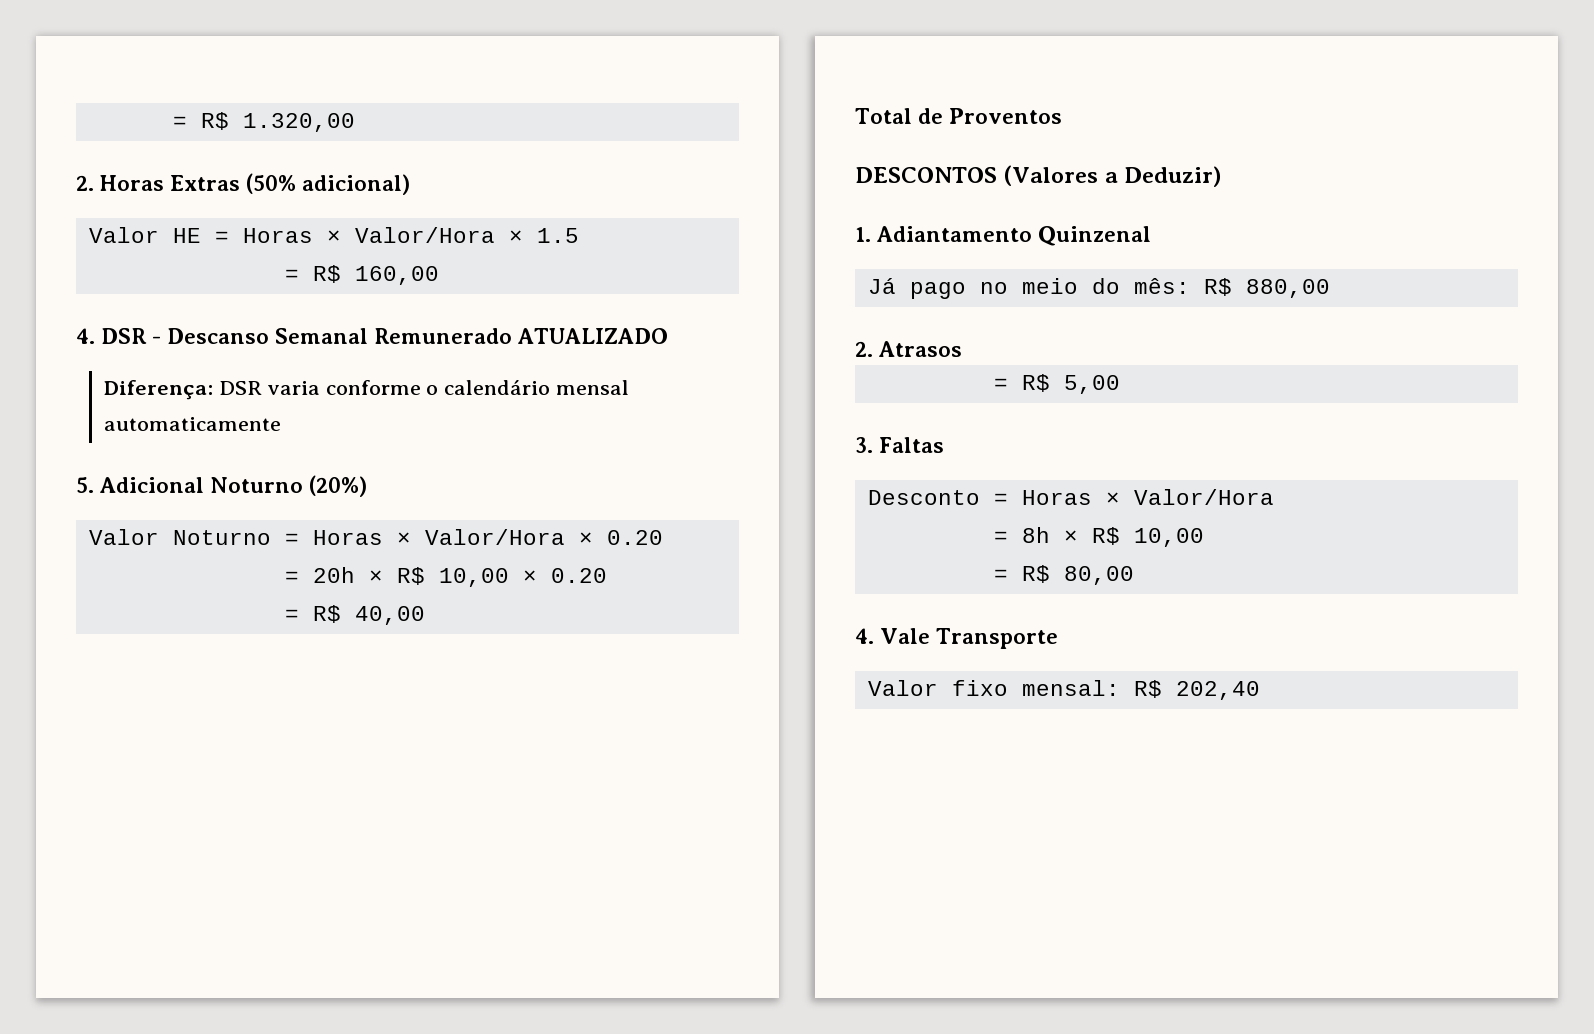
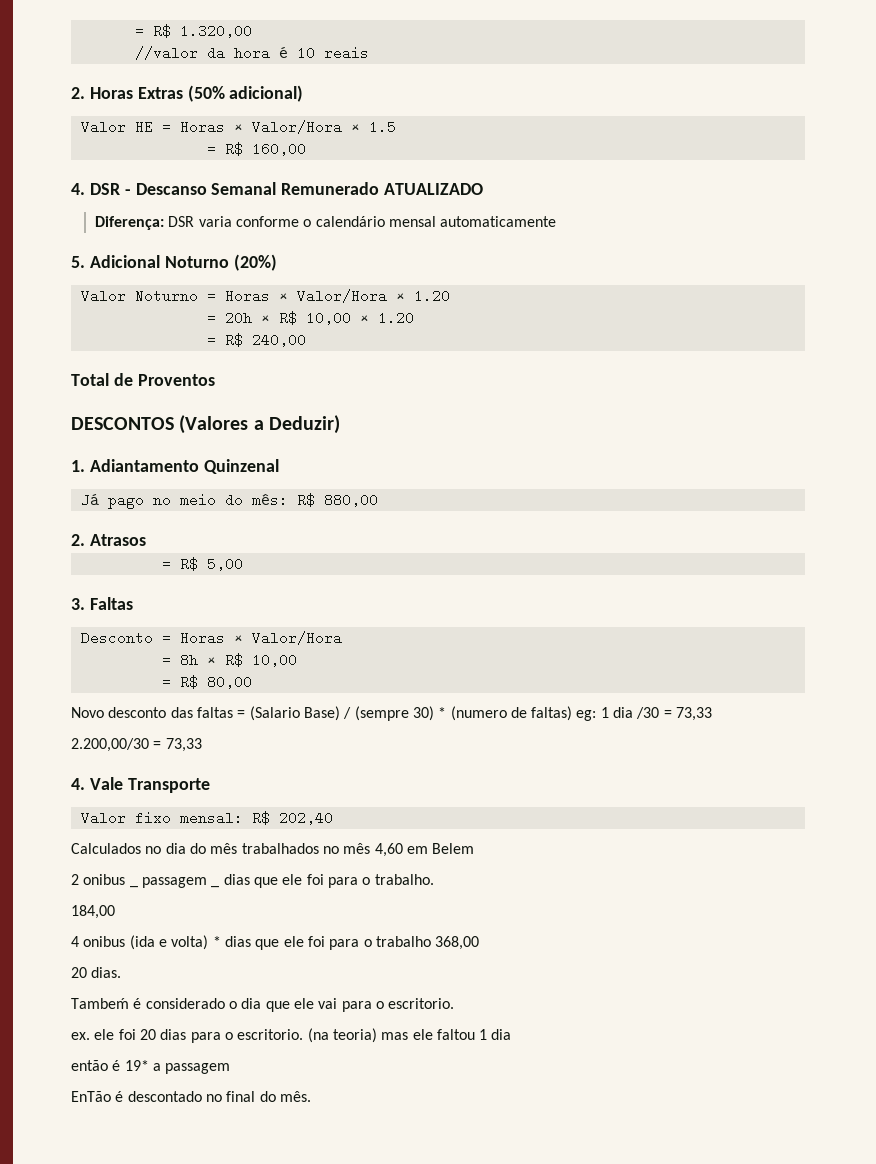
(355, 122) none -> [134,46,369,60] // //valor da hora é 10 reais
[606,530,663,545] 0.20 -> [413,289,450,303] 1.20
[550,568,607,583] [284,605,425,625] 0.20 // = R$ 40,00 -> [377,311,414,325] [206,333,306,347] 1.20 // = R$ 240,00
(1134, 575) none -> [71,706,713,721] [71,738,202,752] // Novo desconto das faltas = (Salario Base) / (sempre 30) * (numero de faltas) eg: 1 dia /30 = 73,33 // 2.200,00/30 = 73,33
(1260, 690) none -> [71,843,475,857] [71,874,126,885] [129,877,220,888] [223,874,434,888] [71,905,115,919] [71,935,480,950] [71,967,122,978] [71,998,455,1012] [71,1028,512,1043] [71,1060,231,1074] [71,1091,311,1102] // Calculados no dia do mês trabalhados no mês 4,60 em Belem // 2 onibus _ passagem _ dias que ele foi para o trabalho. // 184,00 // 4 onibus (ida e volta) * dias que ele foi para o trabalho 368,00 // 20 dias. // Tambeḿ é considerado o dia que ele vai para o escritorio. // ex. ele foi 20 dias para o escritorio. (na teoria) mas ele faltou 1 dia // então é 19* a passagem // EnTão é descontado no final do mês.

